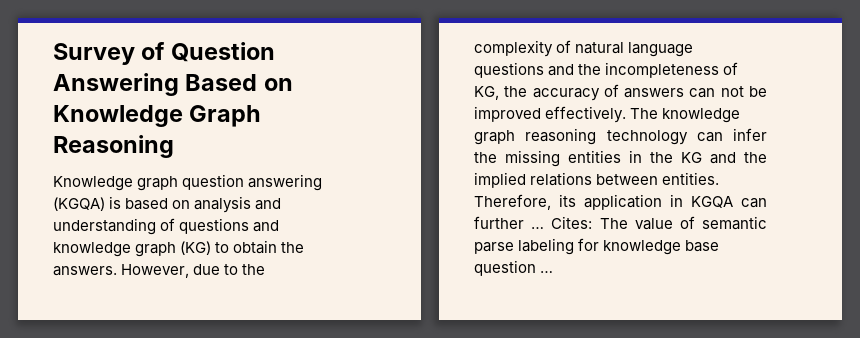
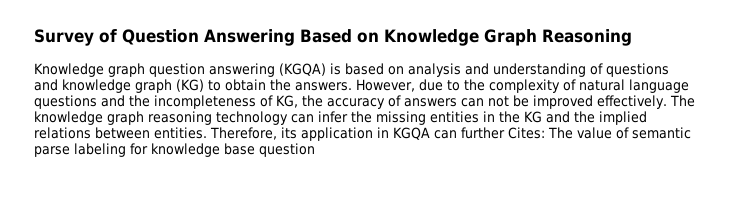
[531,227,545,229] … -> (505, 133) none
[540,271,554,273] … -> (315, 150) none

